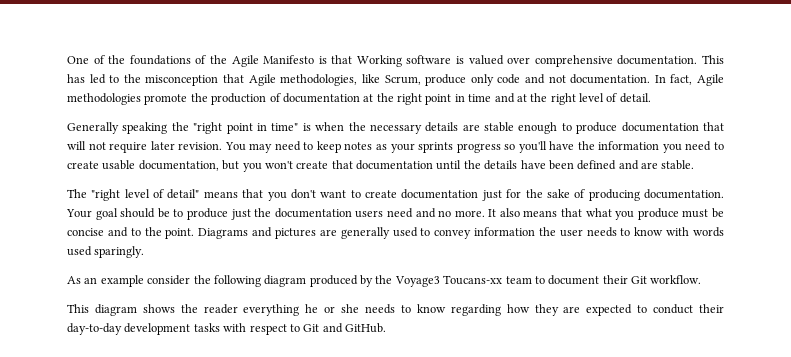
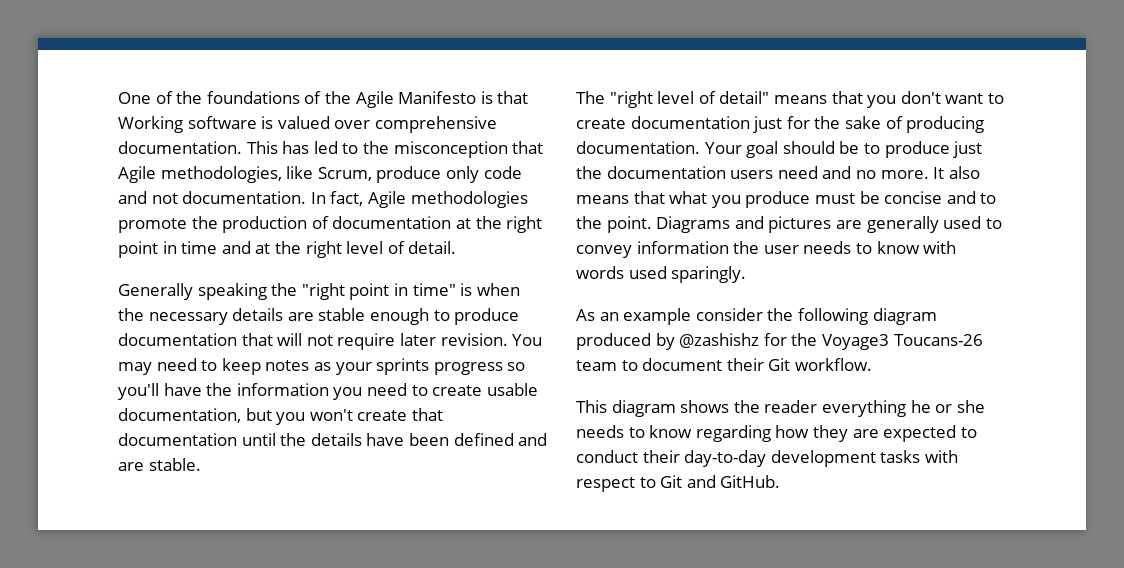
(373, 281) none -> [679,333,787,348] @zashishz for
[443,275,503,285] Toucans-xx -> [893,334,983,346] Toucans-26

